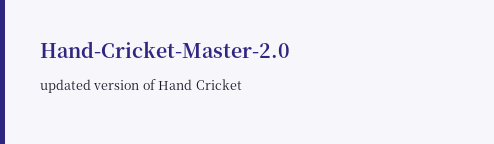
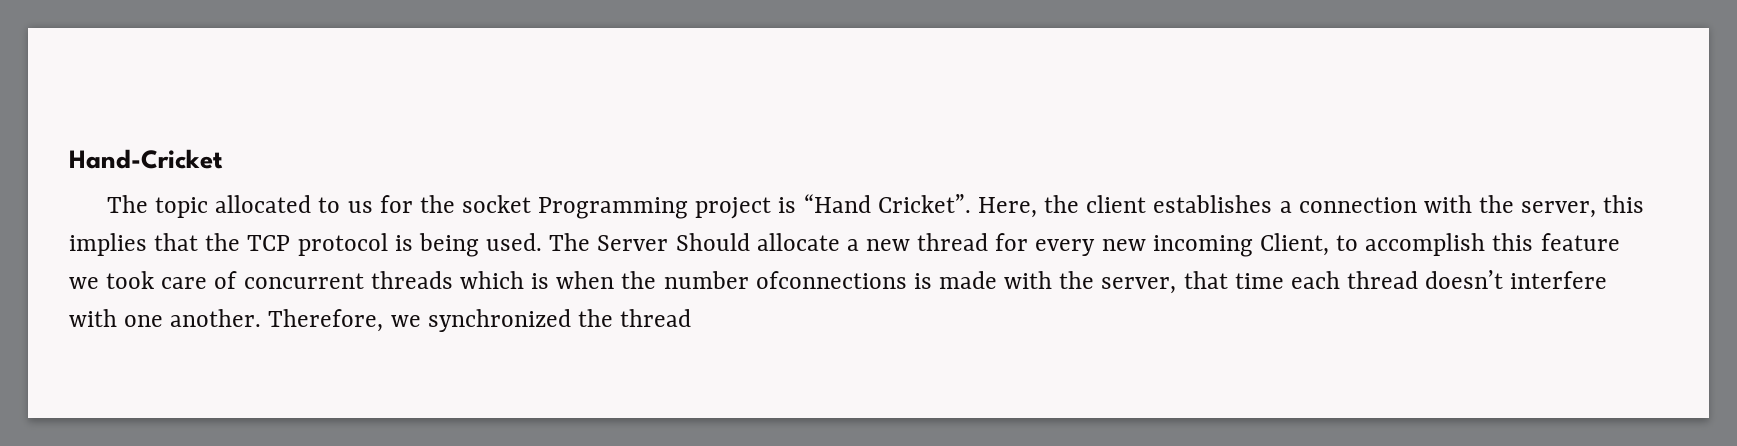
[40,41,290,58] [40,79,242,93] Hand-Cricket-Master-2.0 // updated version of Hand Cricket -> [69,149,223,169] [106,194,1645,219] [69,233,1620,257] [69,270,1608,294] [69,309,692,332] Hand-Cricket // The topic allocated to us for the socket Programming project is “Hand Cricket”. Here, the client establishes a connection with the server, this implies that the TCP protocol is being used. The Server Should allocate a new thread for every new incoming Client, to accomplish this feature we took care of concurrent threads which is when the number ofconnections is made with the server, that time each thread doesn’t interfere with one another. Therefore, we synchronized the thread

